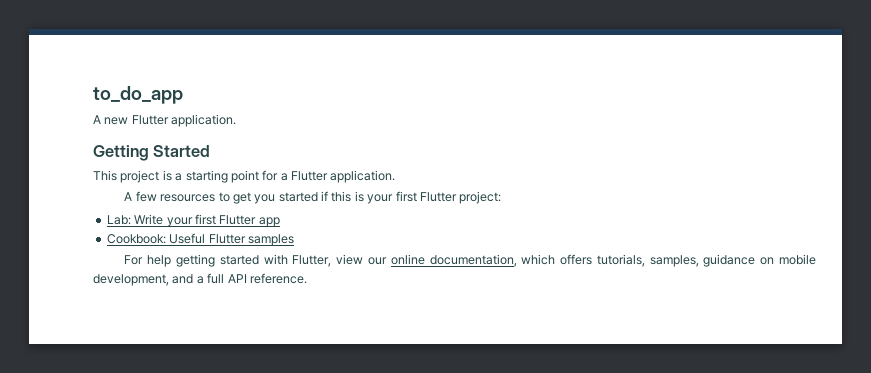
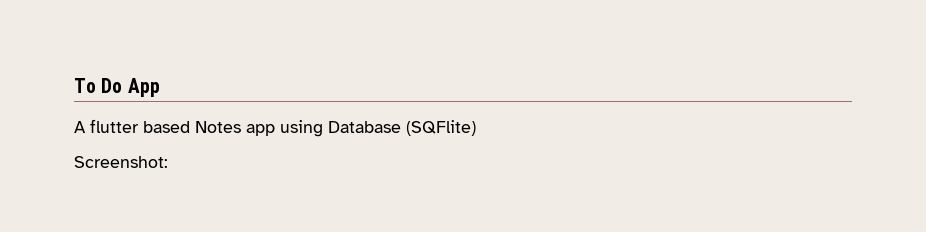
[93,86,183,104] [93,114,237,127] [93,145,211,161] [93,170,396,183] [124,191,502,204] [106,214,280,227] [106,233,294,246] [124,254,816,267] [93,273,307,286] to_do_app // A new Flutter application. // Getting Started // This project is a starting point for a Flutter application. // A few resources to get you started if this is your first Flutter project: // Lab: Write your first Flutter app // Cookbook: Useful Flutter samples // For help getting started with Flutter, view our online documentation, which offers tutorials, samples, guidance on mobile development, and a full API reference. -> [74,78,160,97] [74,119,476,137] [74,156,168,168] To Do App // A flutter based Notes app using Database (SQFlite) // Screenshot:

